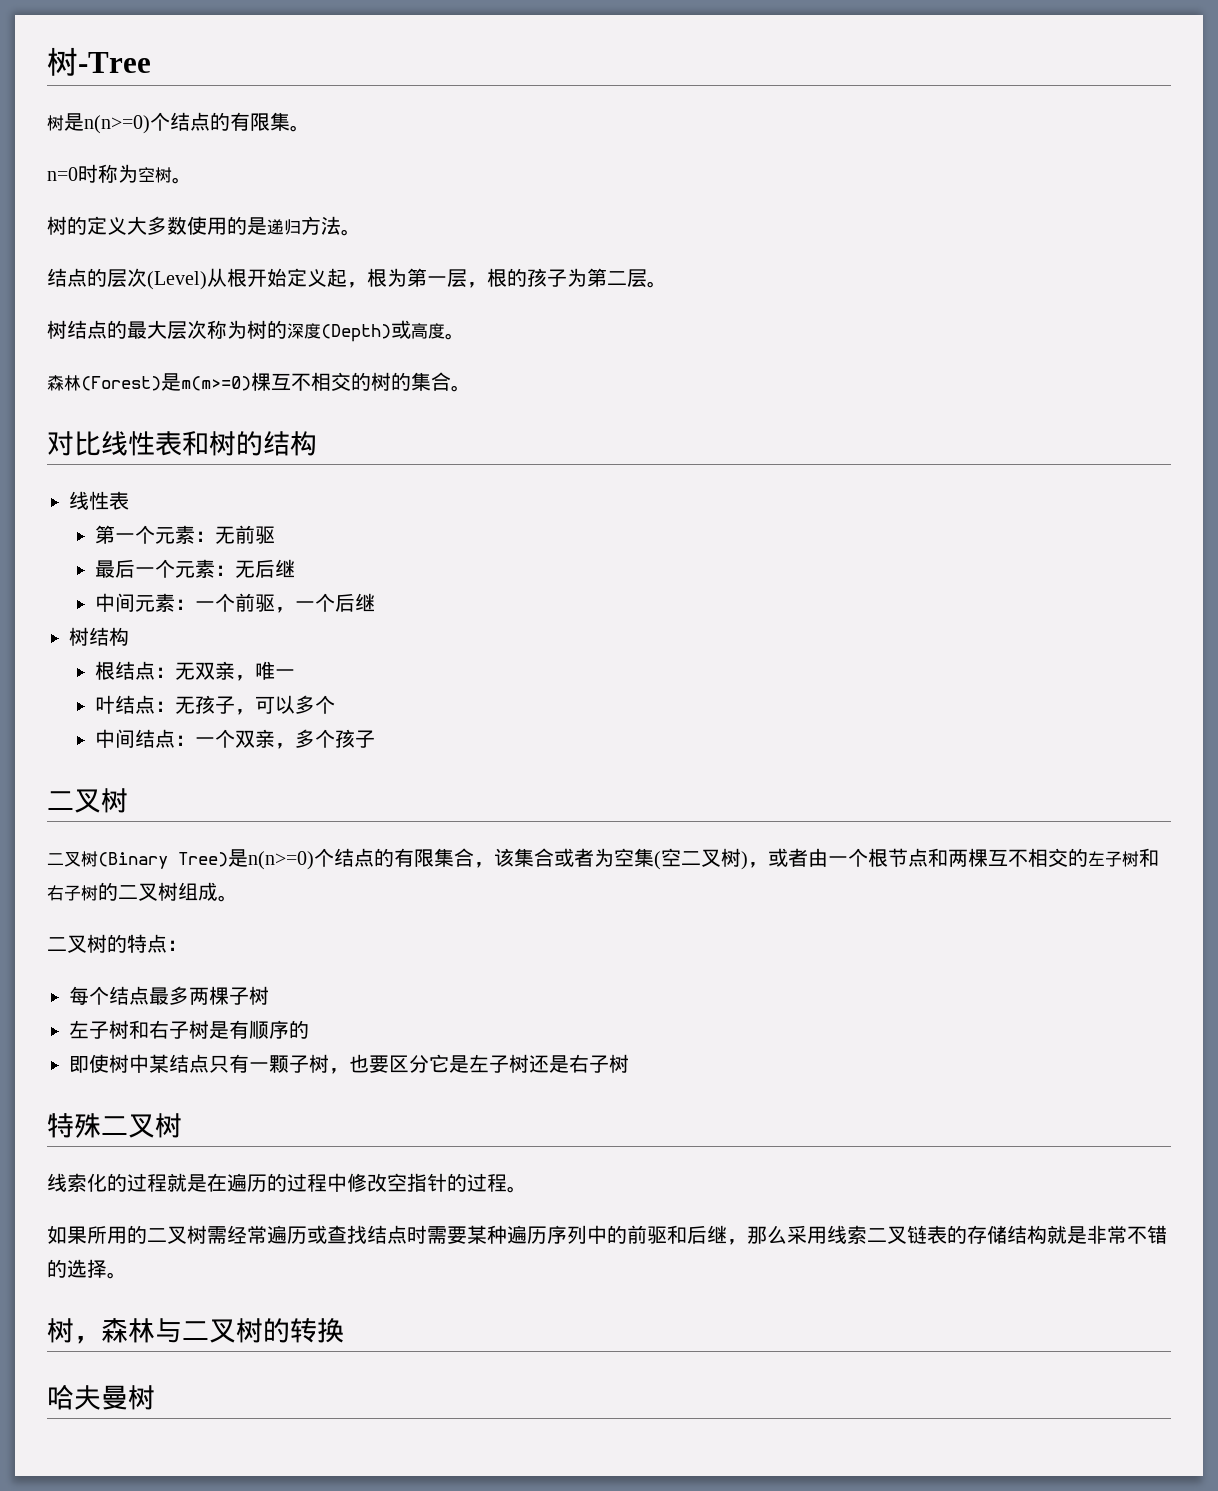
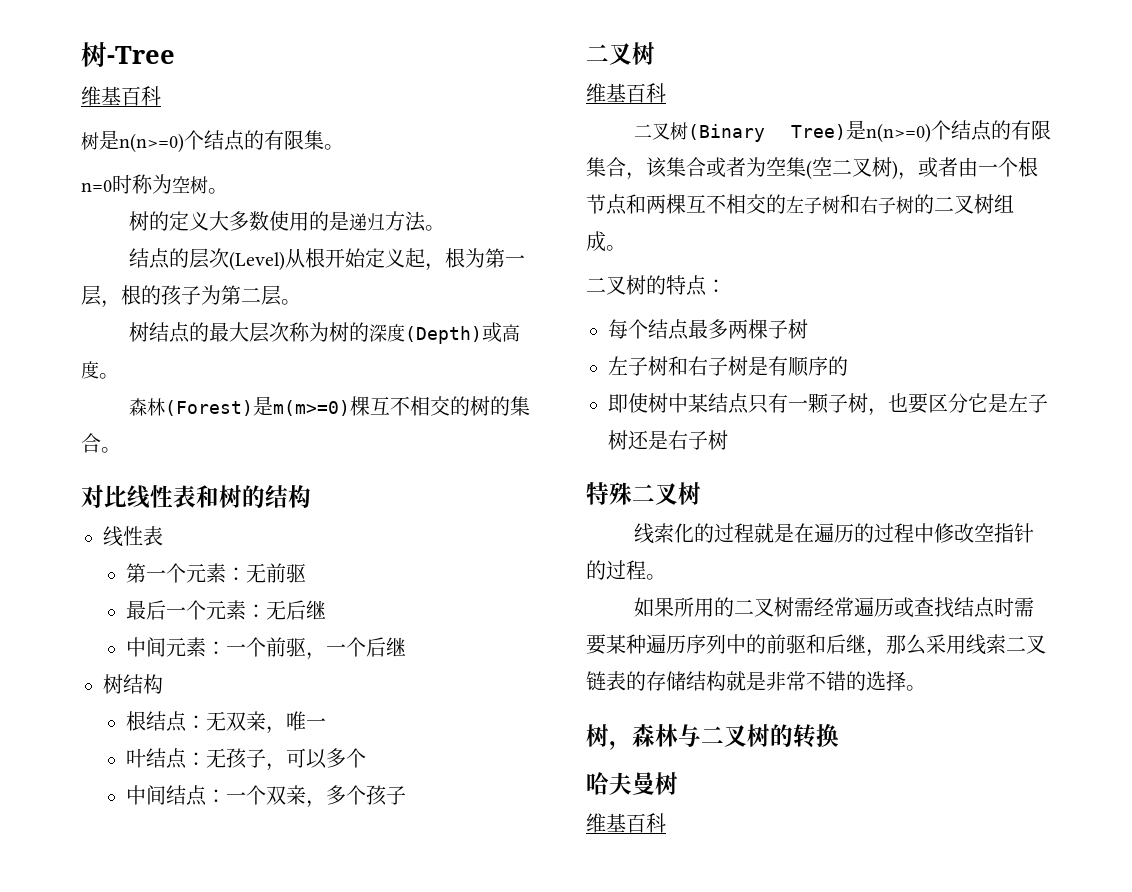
(151, 62) none -> [81,86,161,106] // 维基百科
(128, 800) none -> [586,83,666,103] // 维基百科
(155, 1397) none -> [586,813,666,833] // 维基百科

